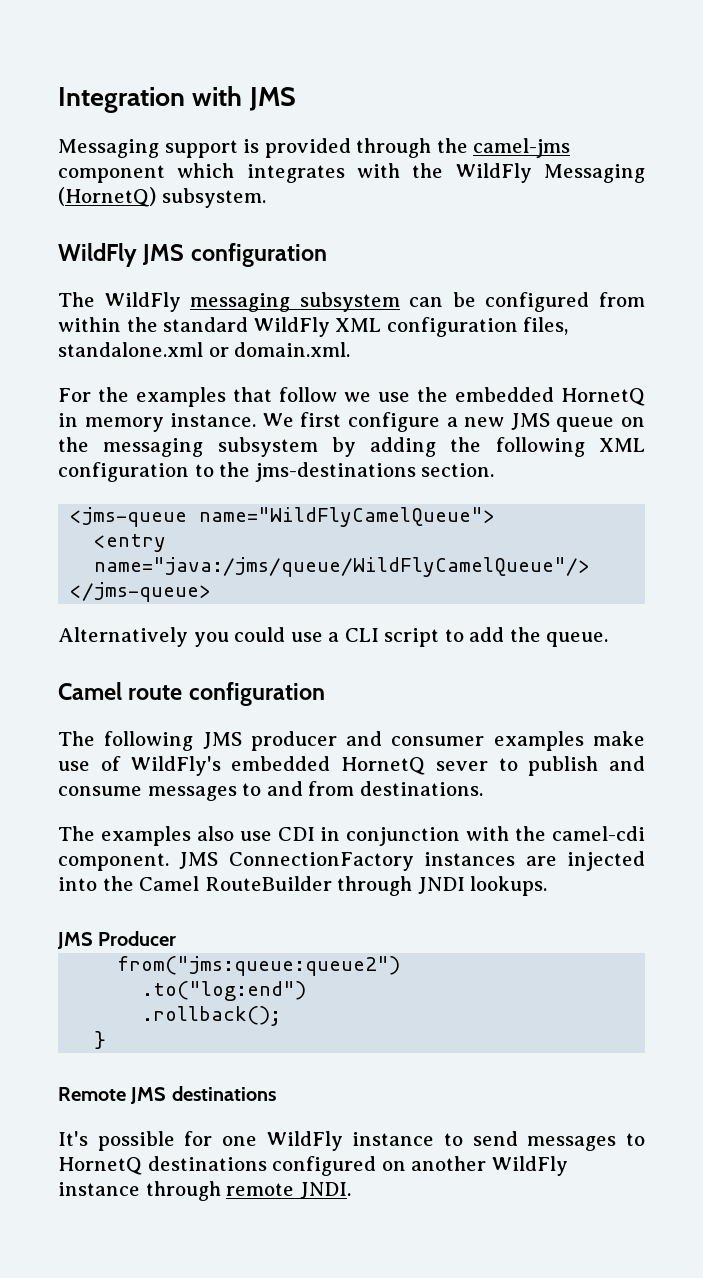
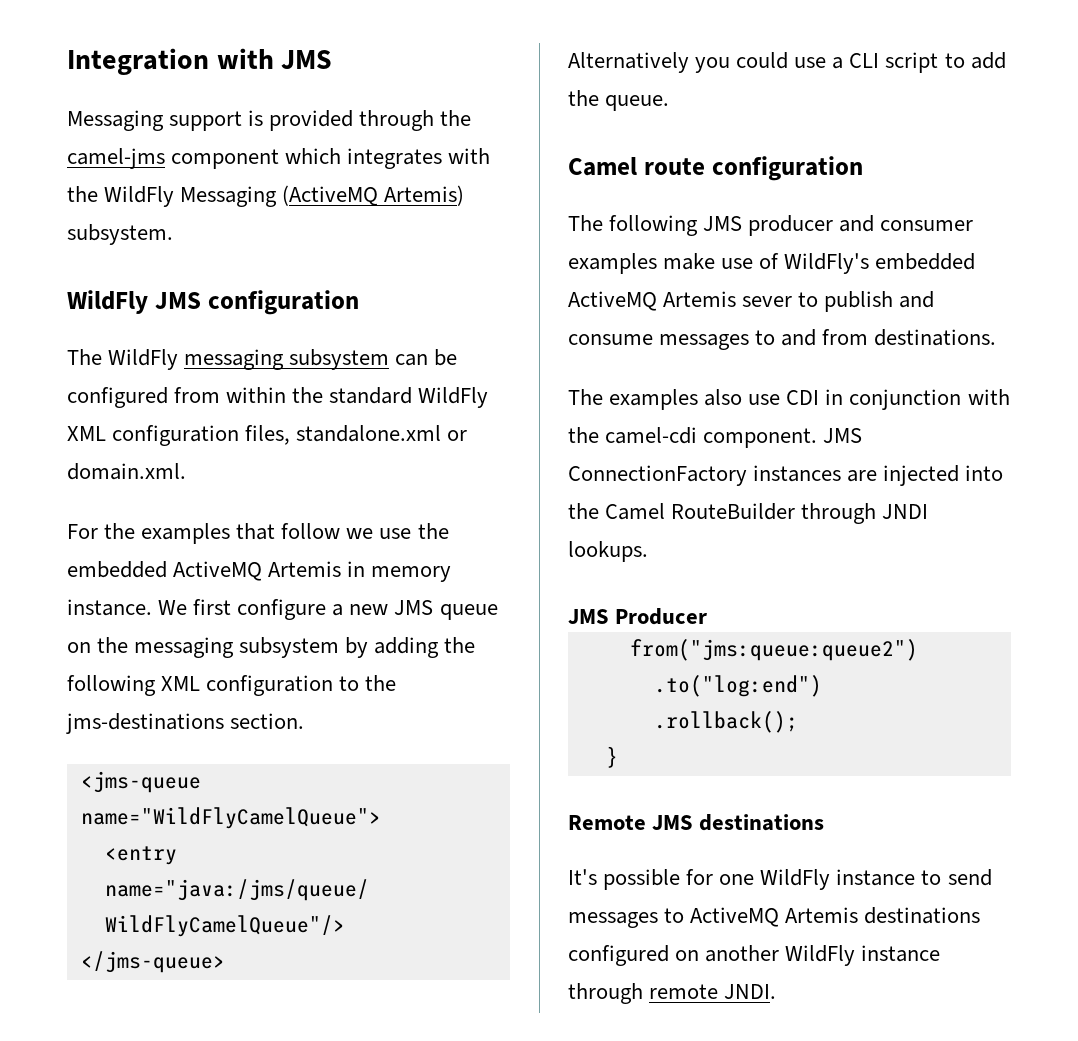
[58,187,156,207] (HornetQ) -> [282,185,465,206] (ActiveMQ Artemis)
[561,388,645,406] HornetQ -> [173,561,342,581] ActiveMQ Artemis
[341,757,425,775] HornetQ -> [568,291,737,311] ActiveMQ Artemis
[58,1157,142,1175] HornetQ -> [690,907,859,927] ActiveMQ Artemis

